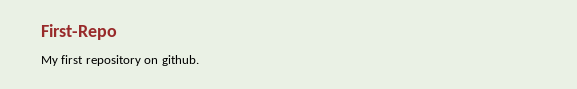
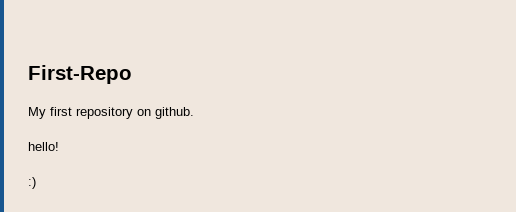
(199, 60) none -> [28,142,59,151] [28,177,36,189] // hello! // :)

